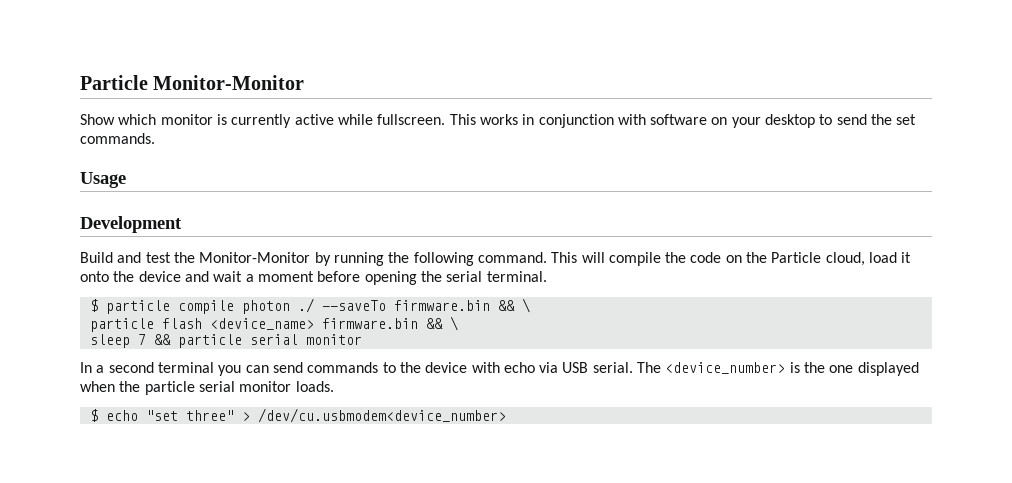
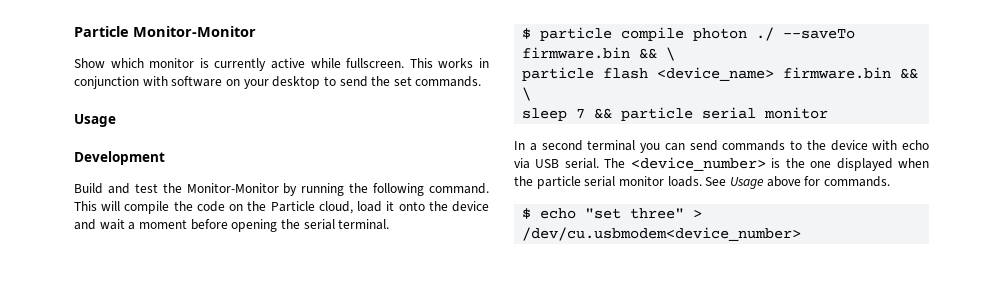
(334, 386) none -> [705,176,890,189] See Usage above for commands.

